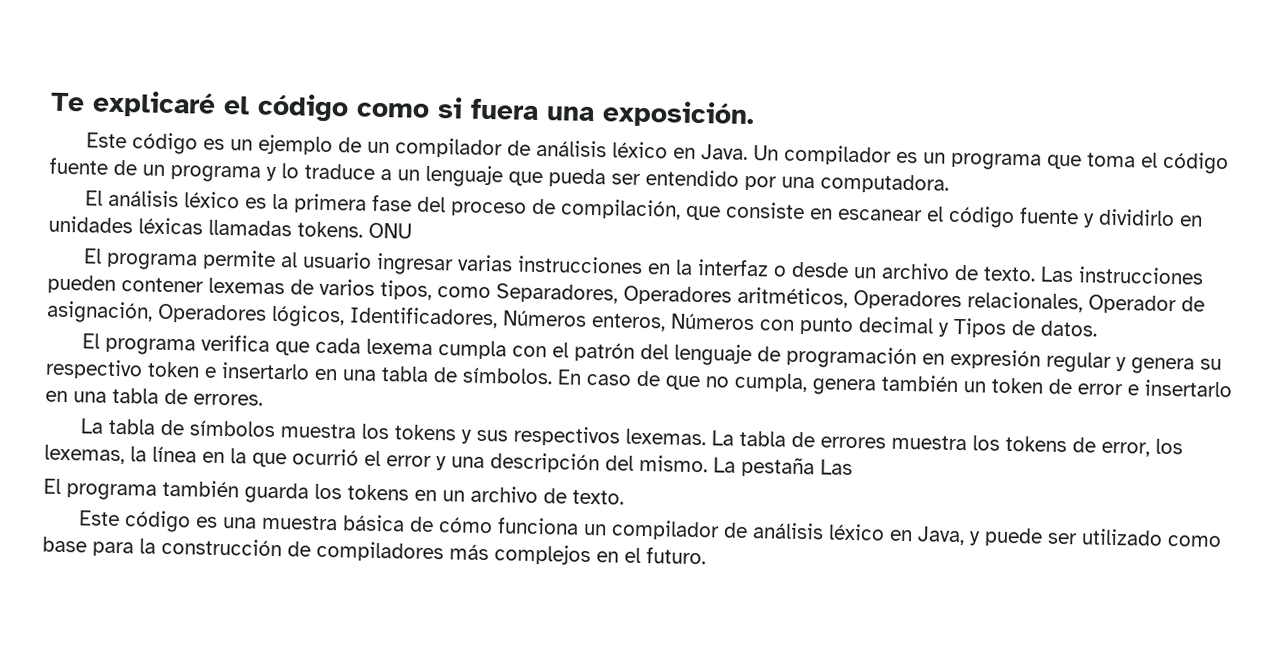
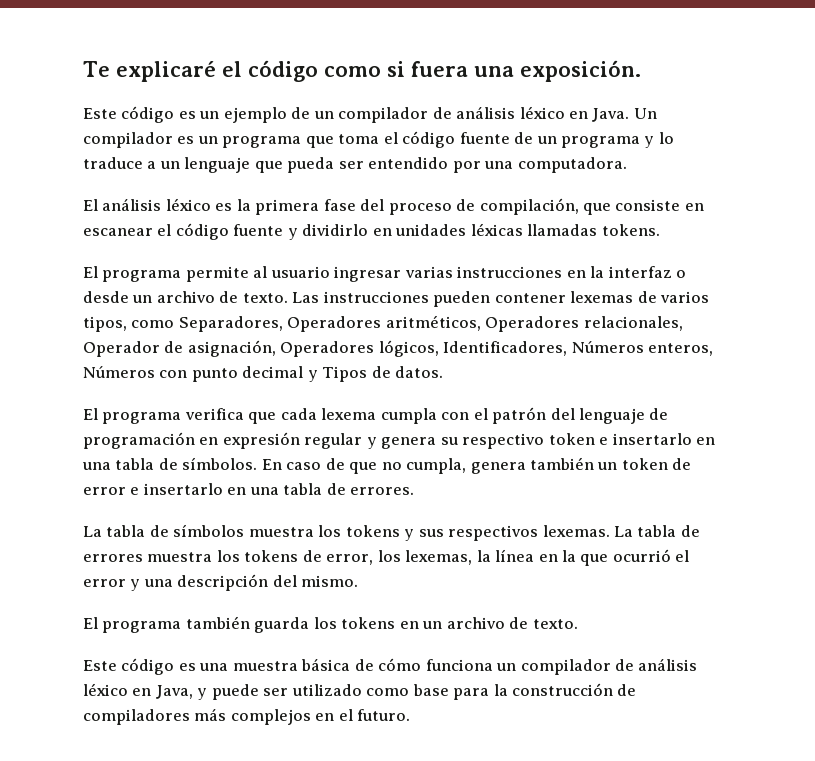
[368,222,412,239] ONU -> (660, 230) none
[713,456,853,478] La pestaña Las -> (359, 581) none

